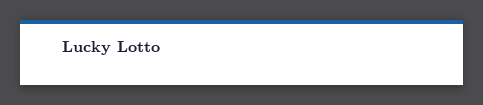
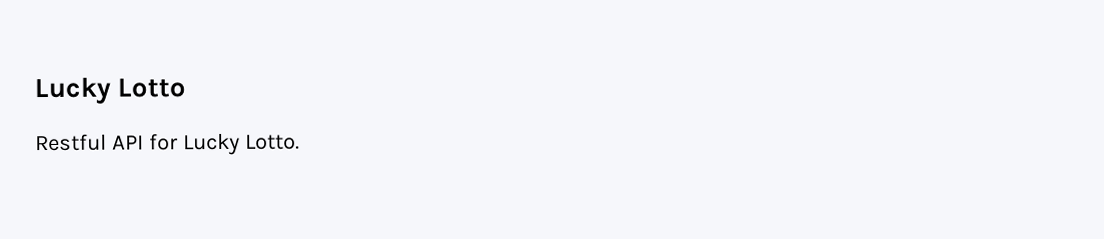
(160, 46) none -> [35,133,300,156] // Restful API for Lucky Lotto.

